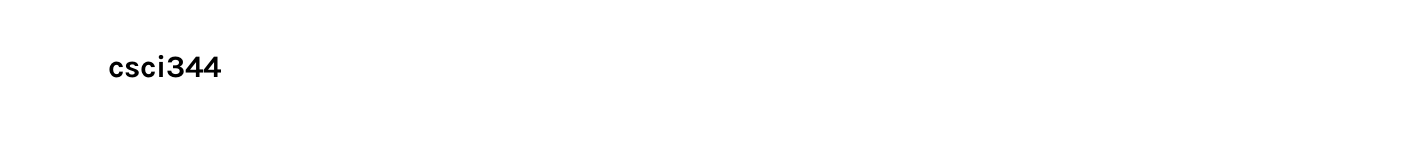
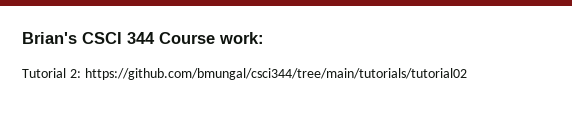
[108,54,221,78] csci344 -> [22,32,264,44] [22,68,467,80] Brian's CSCI 344 Course work: // Tutorial 2: https://github.com/bmungal/csci344/tree/main/tutorials/tutorial02

